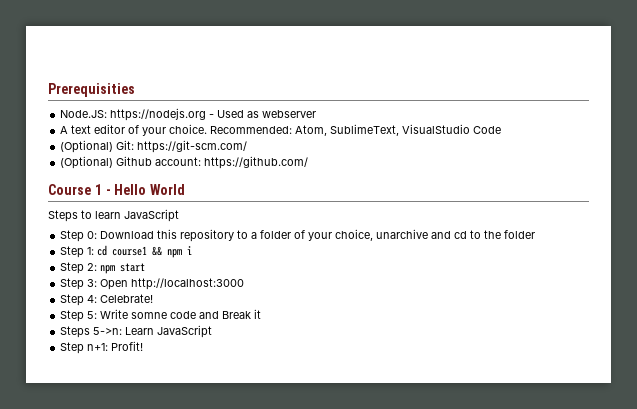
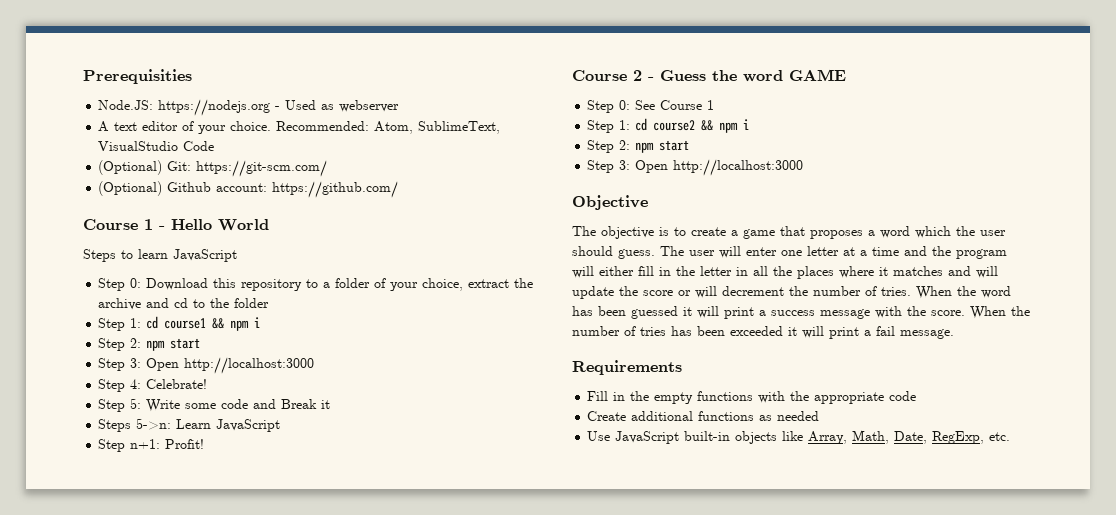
[376,229,429,239] unarchive -> [468,278,534,288] [98,298,142,310] extract the archive
[131,312,168,319] somne -> [185,403,217,409] some
(144, 346) none -> [572,69,846,82] [587,100,715,113] [587,118,750,133] [587,140,690,153] [587,159,804,176] [572,195,648,210] [572,226,1006,239] [572,246,1007,259] [572,266,998,279] [572,286,1011,299] [572,306,1030,319] [572,326,954,339] [572,360,682,375] [587,391,917,404] [587,411,820,421] [587,430,1011,444] // Course 2 - Guess the word GAME // Step 0: See Course 1 // Step 1: cd course2 && npm i // Step 2: npm start // Step 3: Open http://localhost:3000 // Objective // The objective is to create a game that proposes a word which the user should guess. The user will enter one letter at a time and the program will either fill in the letter in all the places where it matches and will update the score or will decrement the number of tries. When the word has been guessed it will print a success message with the score. When the number of tries has been exceeded it will print a fail message. // Requirements // Fill in the empty functions with the appropriate code // Create additional functions as needed // Use JavaScript built-in objects like Array, Math, Date, RegExp, etc.

